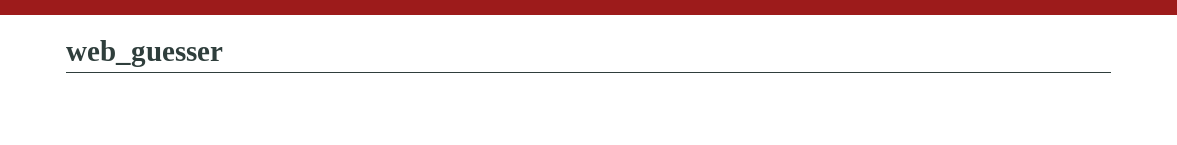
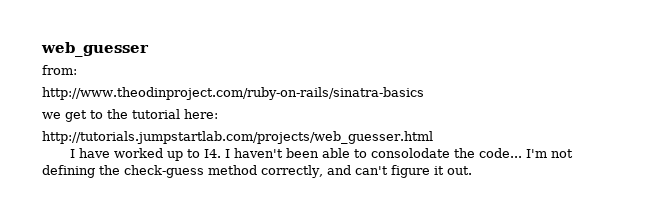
(223, 53) none -> [42,65,77,75] [42,87,424,100] [42,109,218,122] [42,131,433,144] [70,148,574,161] [42,165,472,178] // from: // http://www.theodinproject.com/ruby-on-rails/sinatra-basics // we get to the tutorial here: // http://tutorials.jumpstartlab.com/projects/web_guesser.html // I have worked up to I4. I haven't been able to consolodate the code... I'm not defining the check-guess method correctly, and can't figure it out.

